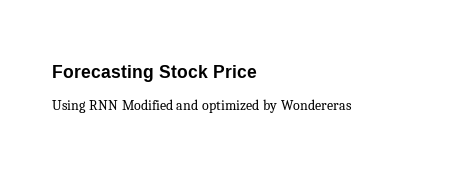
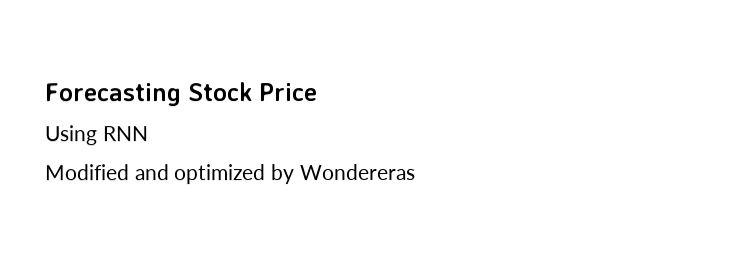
(118, 105) none -> (149, 134) //

